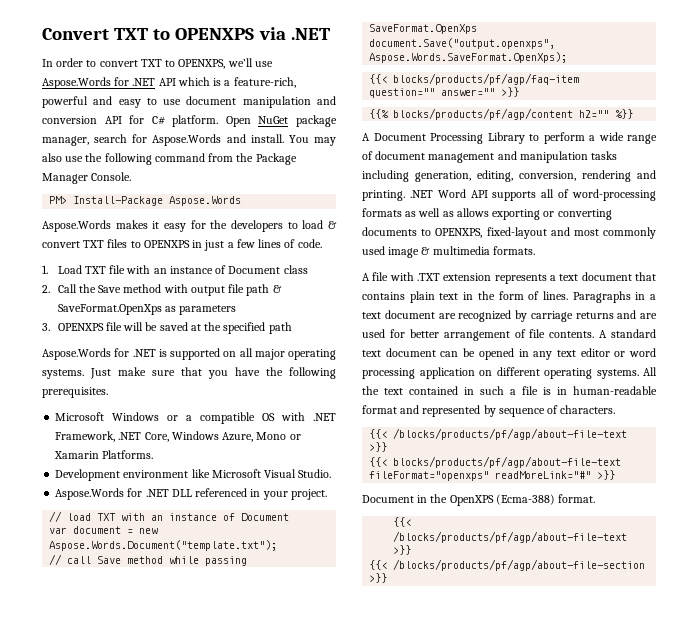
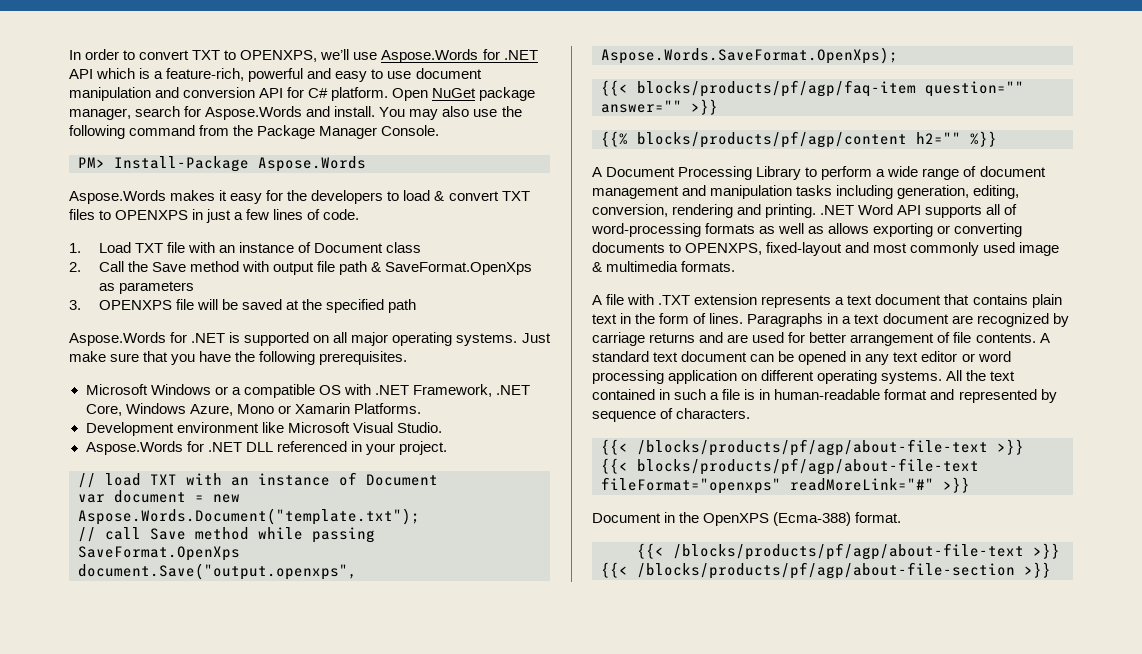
[42,27,330,40] Convert TXT to OPENXPS via .NET // -> (69, 55) none

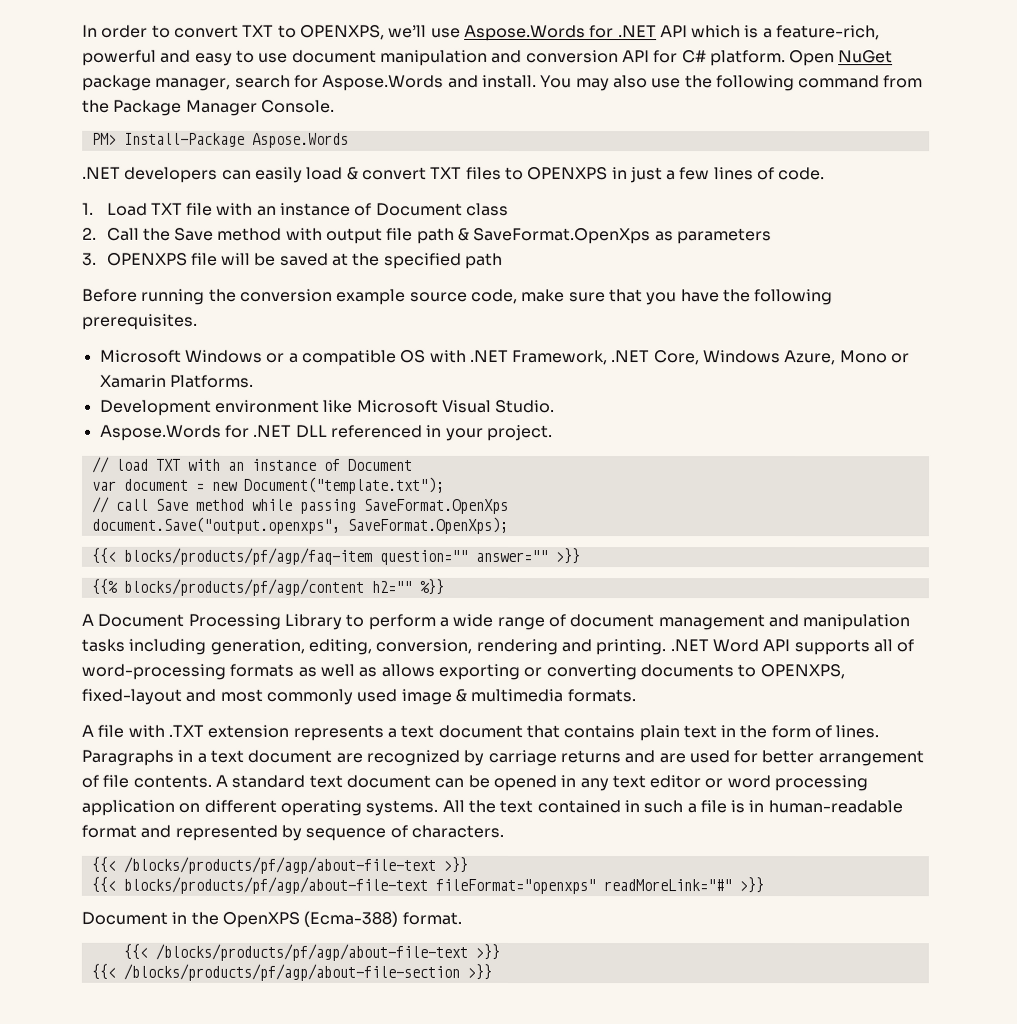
[69,190,400,204] Aspose.Words makes it easy for the developers to -> [82,166,303,183] .NET developers can easily
[69,332,551,346] Aspose.Words for .NET is supported on all major operating systems. Just -> [82,288,518,305] Before running the conversion example source code,
[78,508,420,525] Aspose.Words.Document("template.txt"); -> [243,476,445,494] Document("template.txt");
[601,47,898,64] Aspose.Words.SaveFormat.OpenXps); -> [346,516,508,534] SaveFormat.OpenXps);

